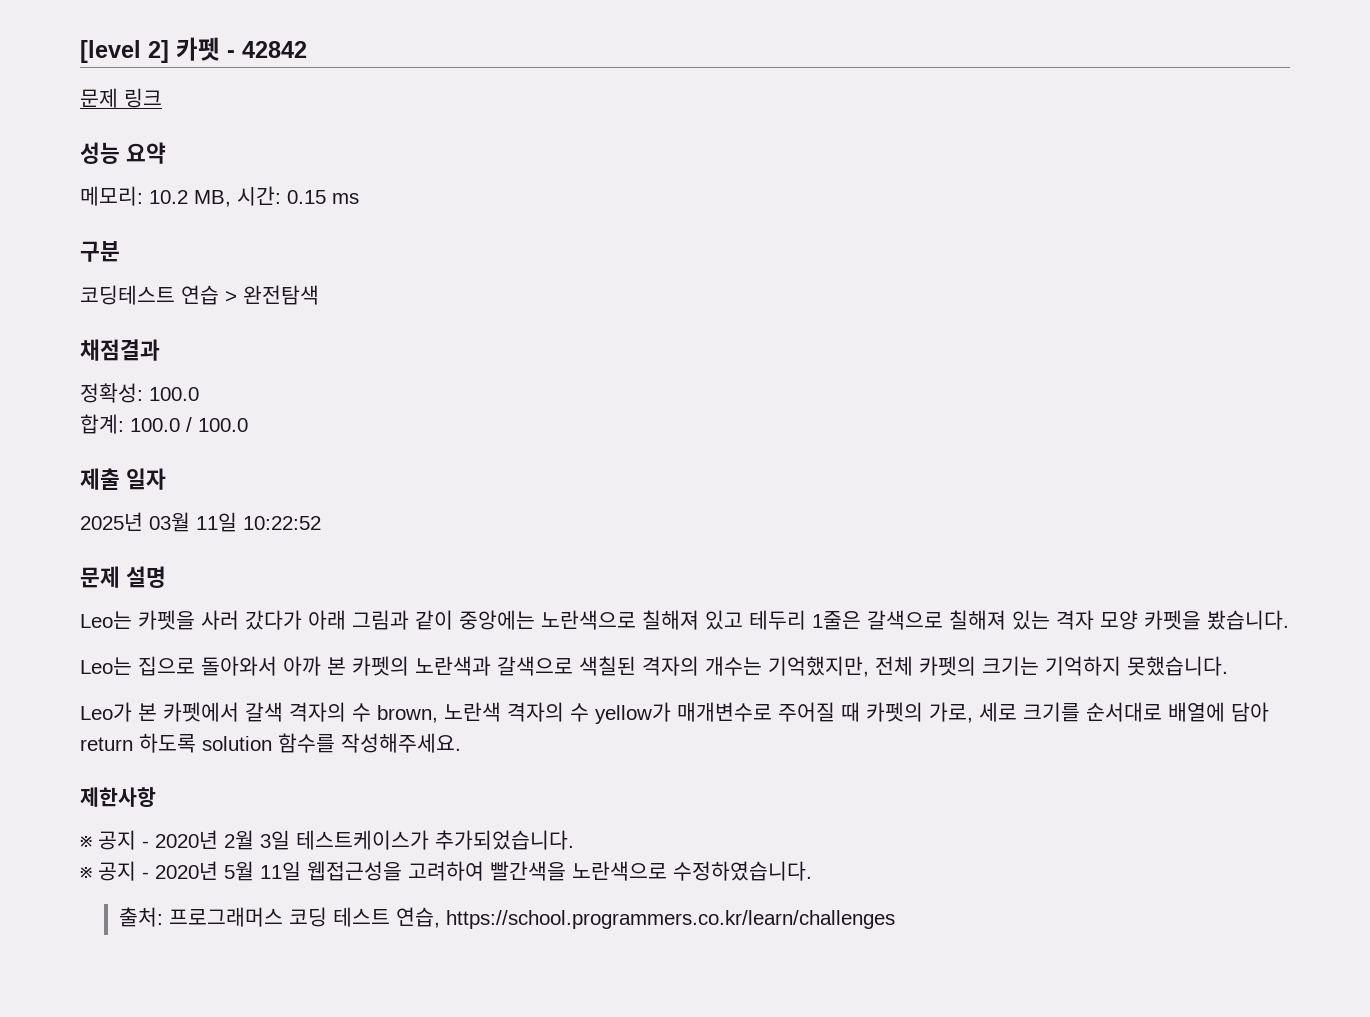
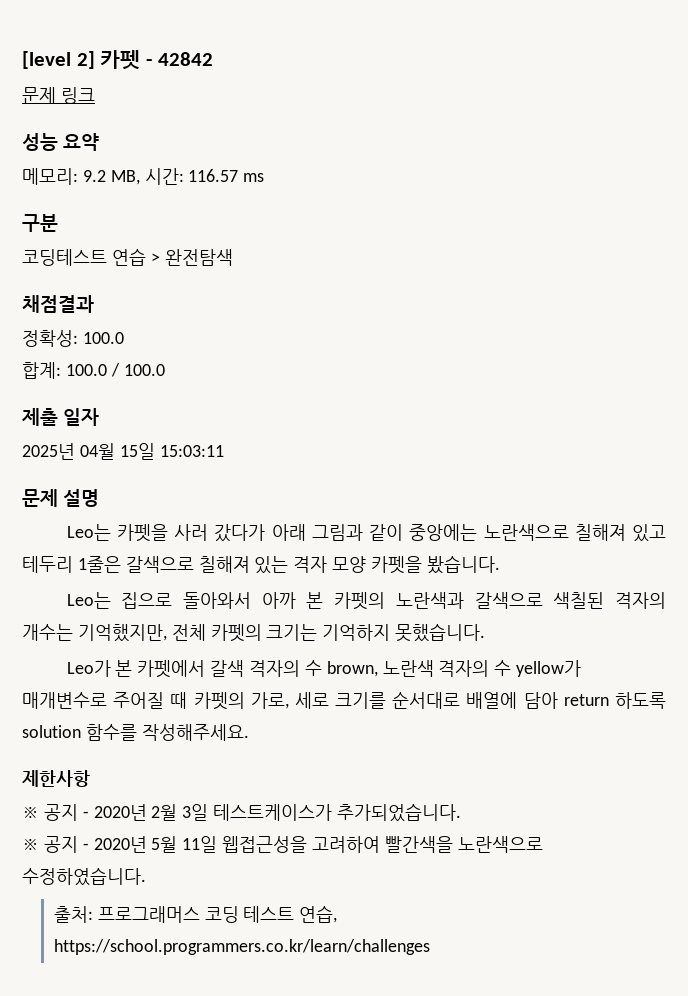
[149,190,188,204] 10.2 -> [82,170,106,182] 9.2
[287,190,326,204] 0.15 -> [188,169,239,182] 116.57
[149,512,321,532] 03월 11일 10:22:52 -> [79,443,224,460] 04월 15일 15:03:11

